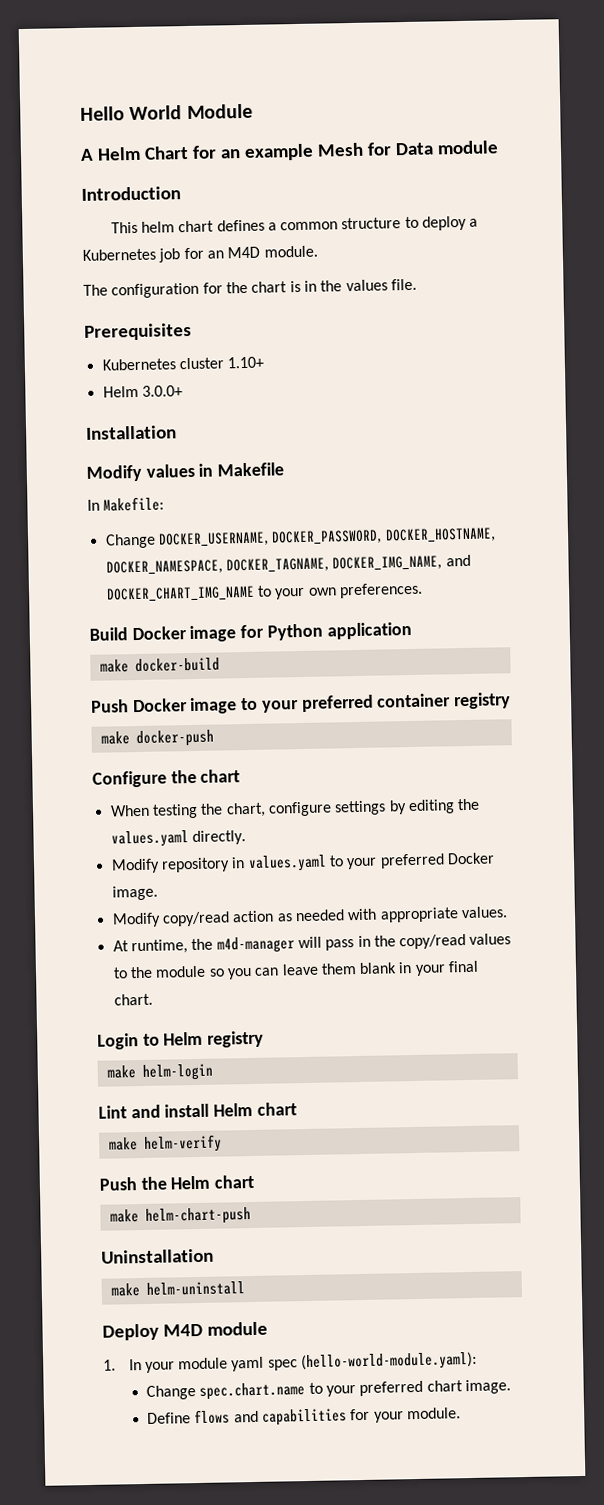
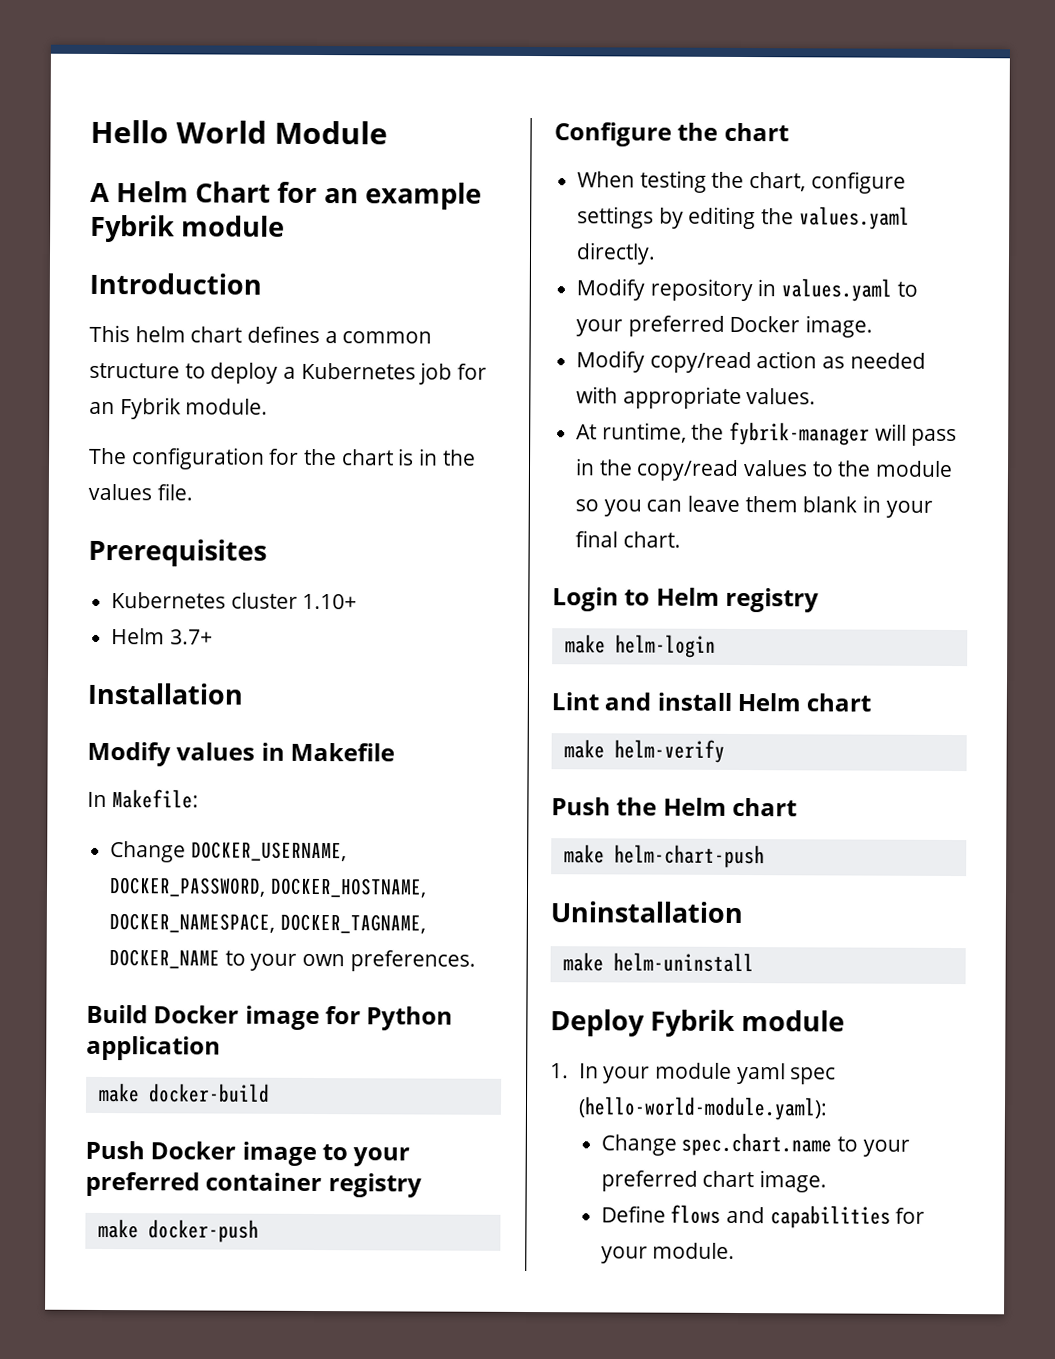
[316,142,434,157] Mesh for Data -> [90,214,175,243] Fybrik
[227,246,261,259] M4D -> [119,397,181,420] Fybrik
[141,385,183,397] 3.0.0+ -> [169,629,213,645] 3.7+
[332,554,471,572] [105,585,255,603] DOCKER_IMG_NAME, and DOCKER_CHART_IMG_NAME -> [109,949,221,969] DOCKER_NAME
[216,936,295,954] m4d-manager -> [729,421,871,446] fybrik-manager
[162,1323,203,1337] M4D -> [650,1009,736,1037] Fybrik

